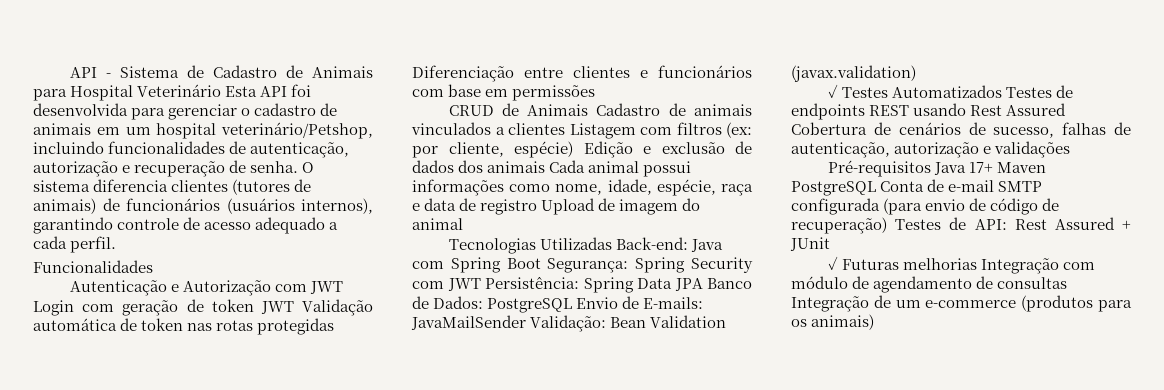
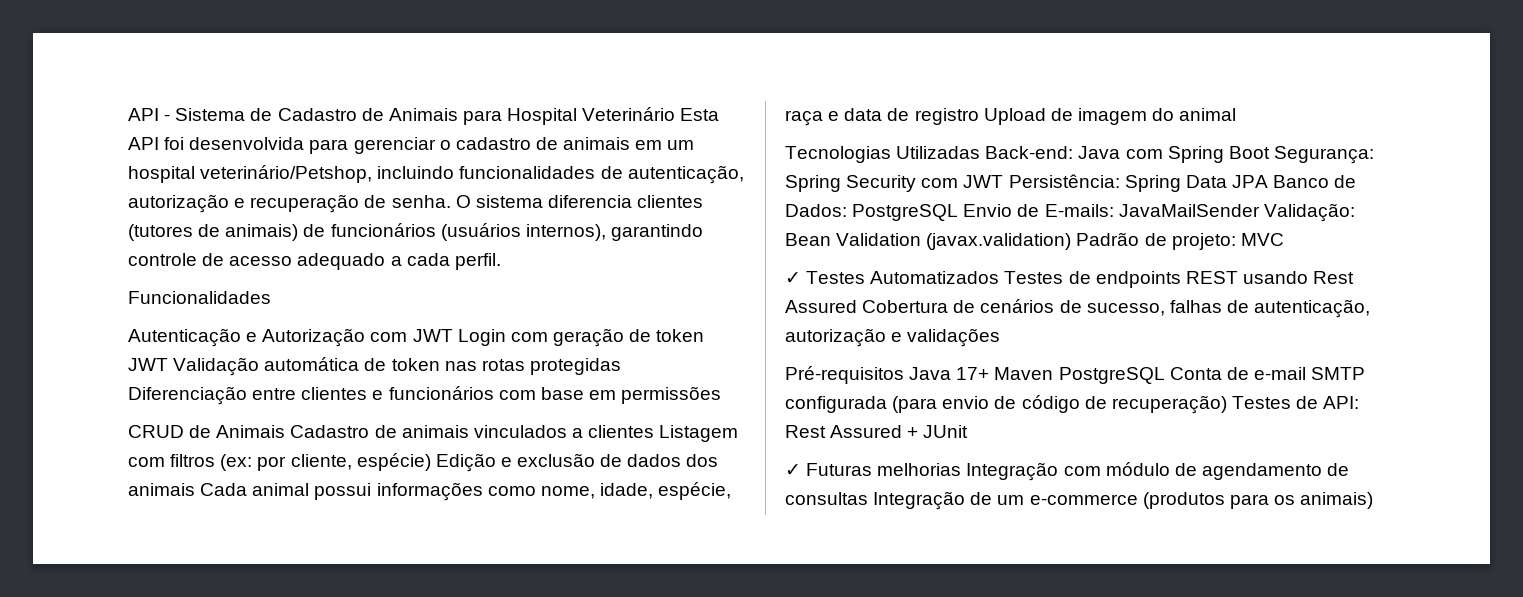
(916, 73) none -> [1076,232,1284,250] Padrão de projeto: MVC

